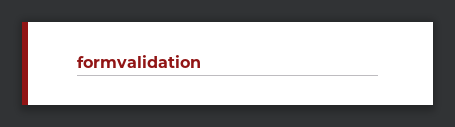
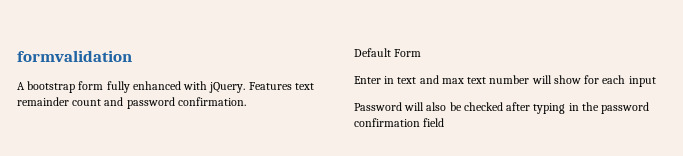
(201, 61) none -> [17,81,314,93] [17,97,246,109] [354,48,422,57] [354,75,656,87] [354,102,650,114] [354,118,445,127] // A bootstrap form fully enhanced with jQuery. Features text remainder count and password confirmation. // Default Form // Enter in text and max text number will show for each input // Password will also be checked after typing in the password confirmation field

